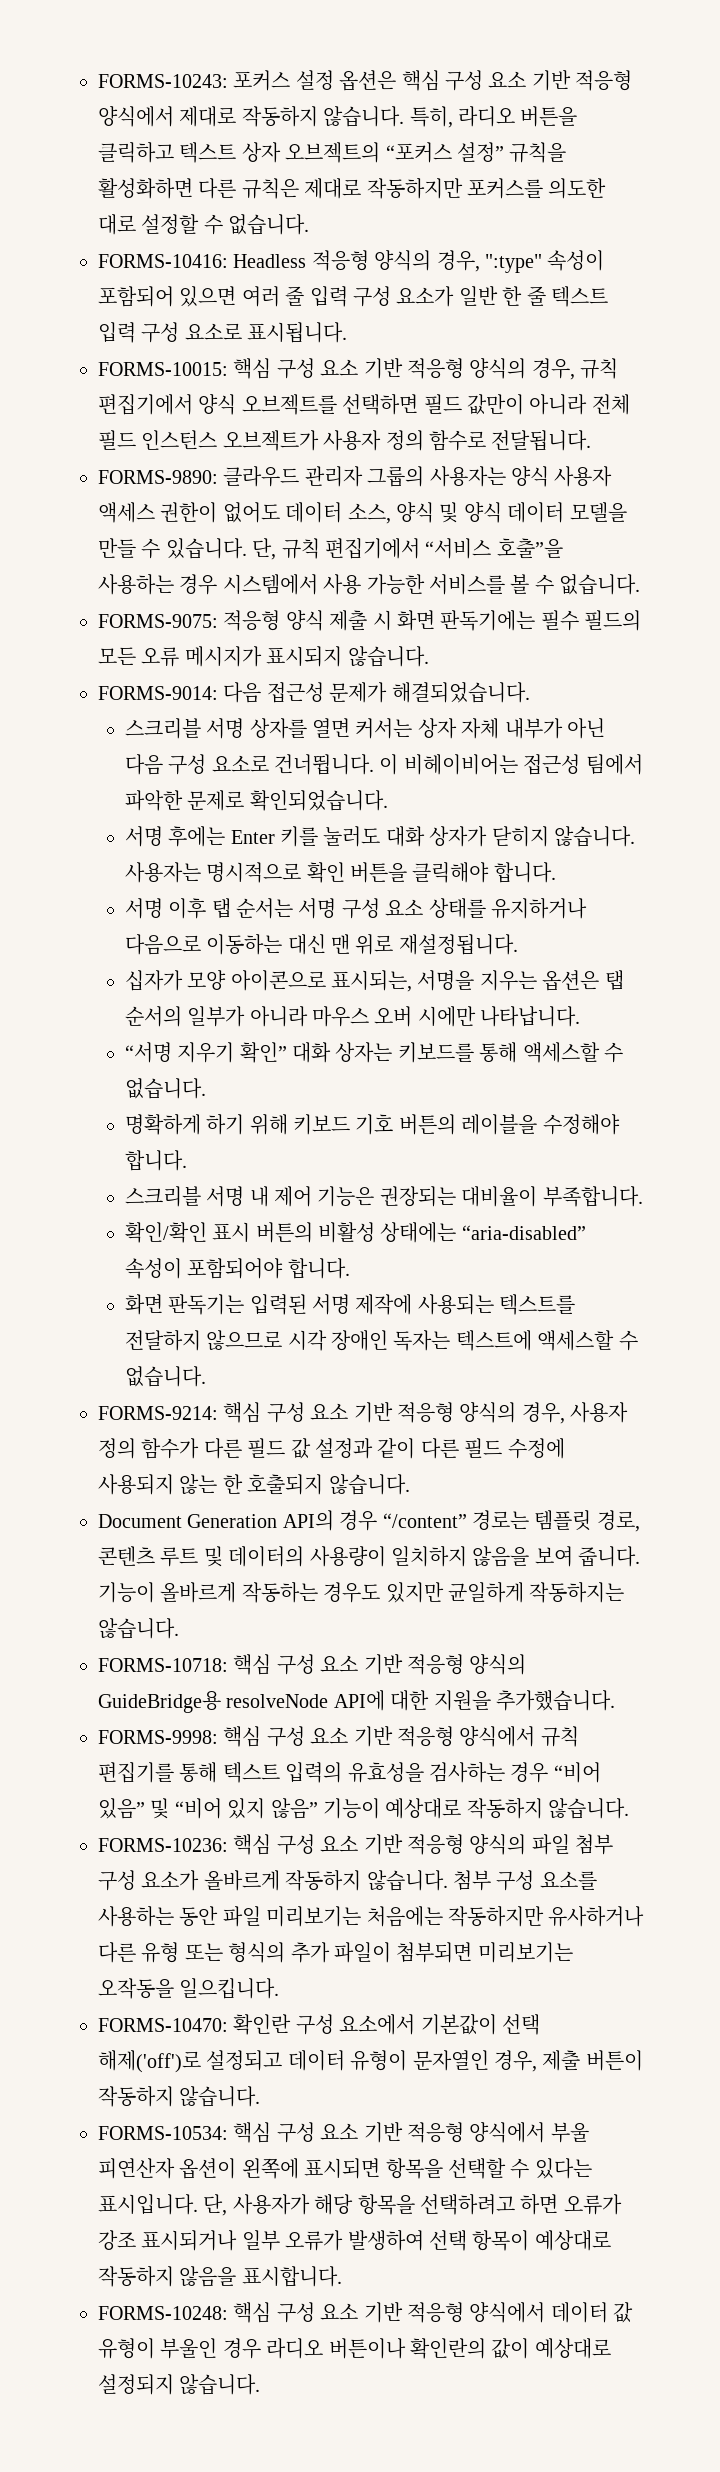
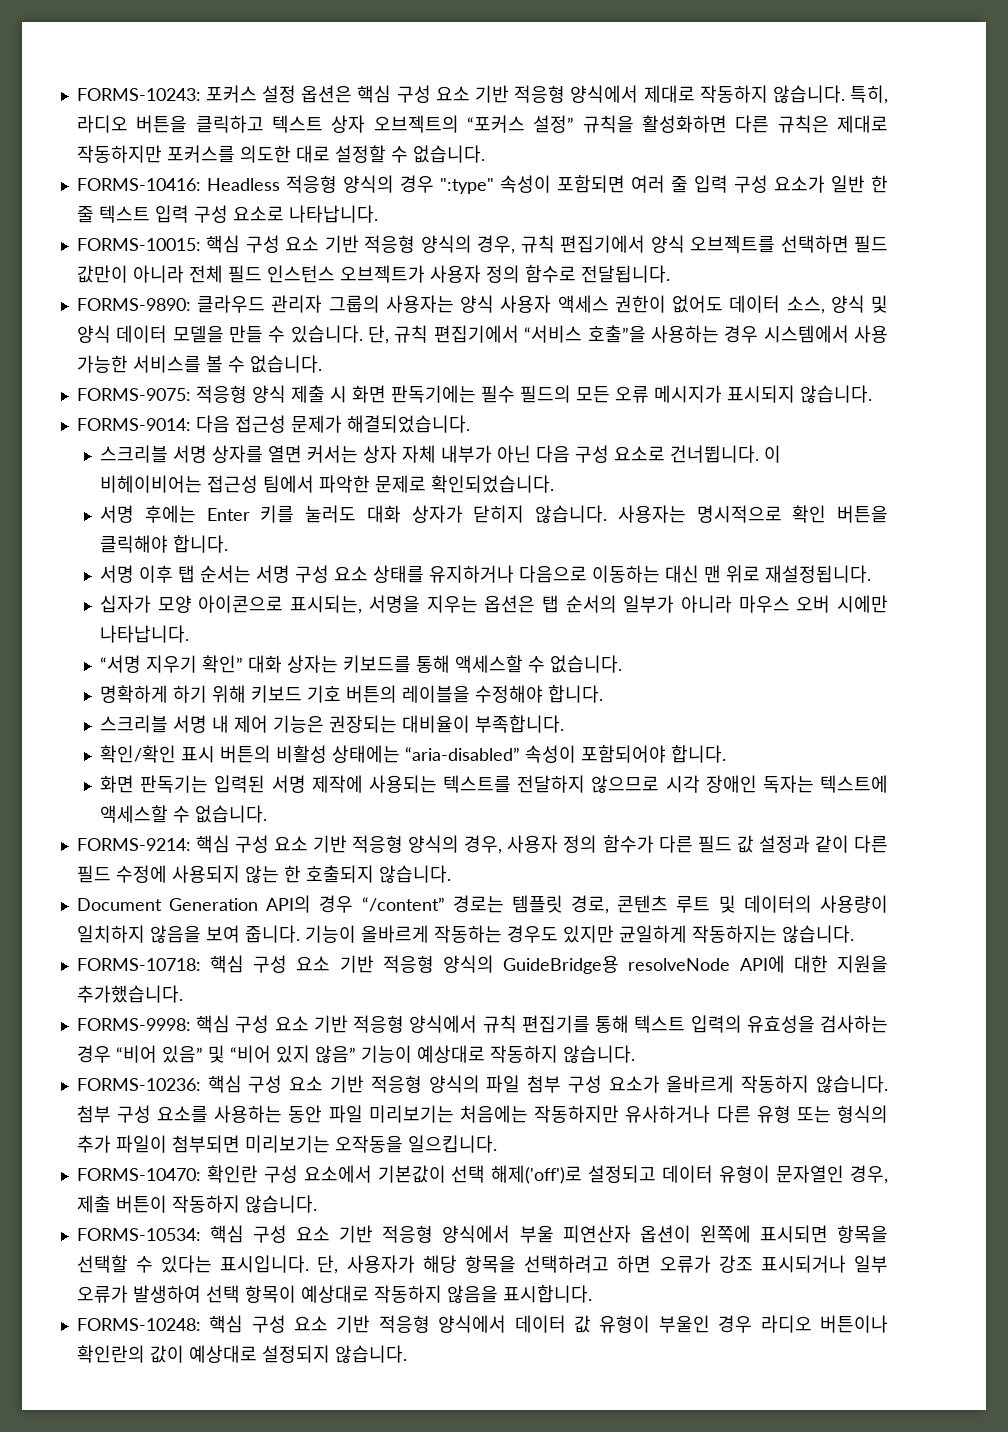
[436,250,480,272] 경우, -> [399,175,434,193] 경우
[98,286,237,307] 포함되어 있으면 -> [556,175,625,193] 포함되면
[247,322,348,343] 표시됩니다. -> [288,205,378,223] 나타납니다.

